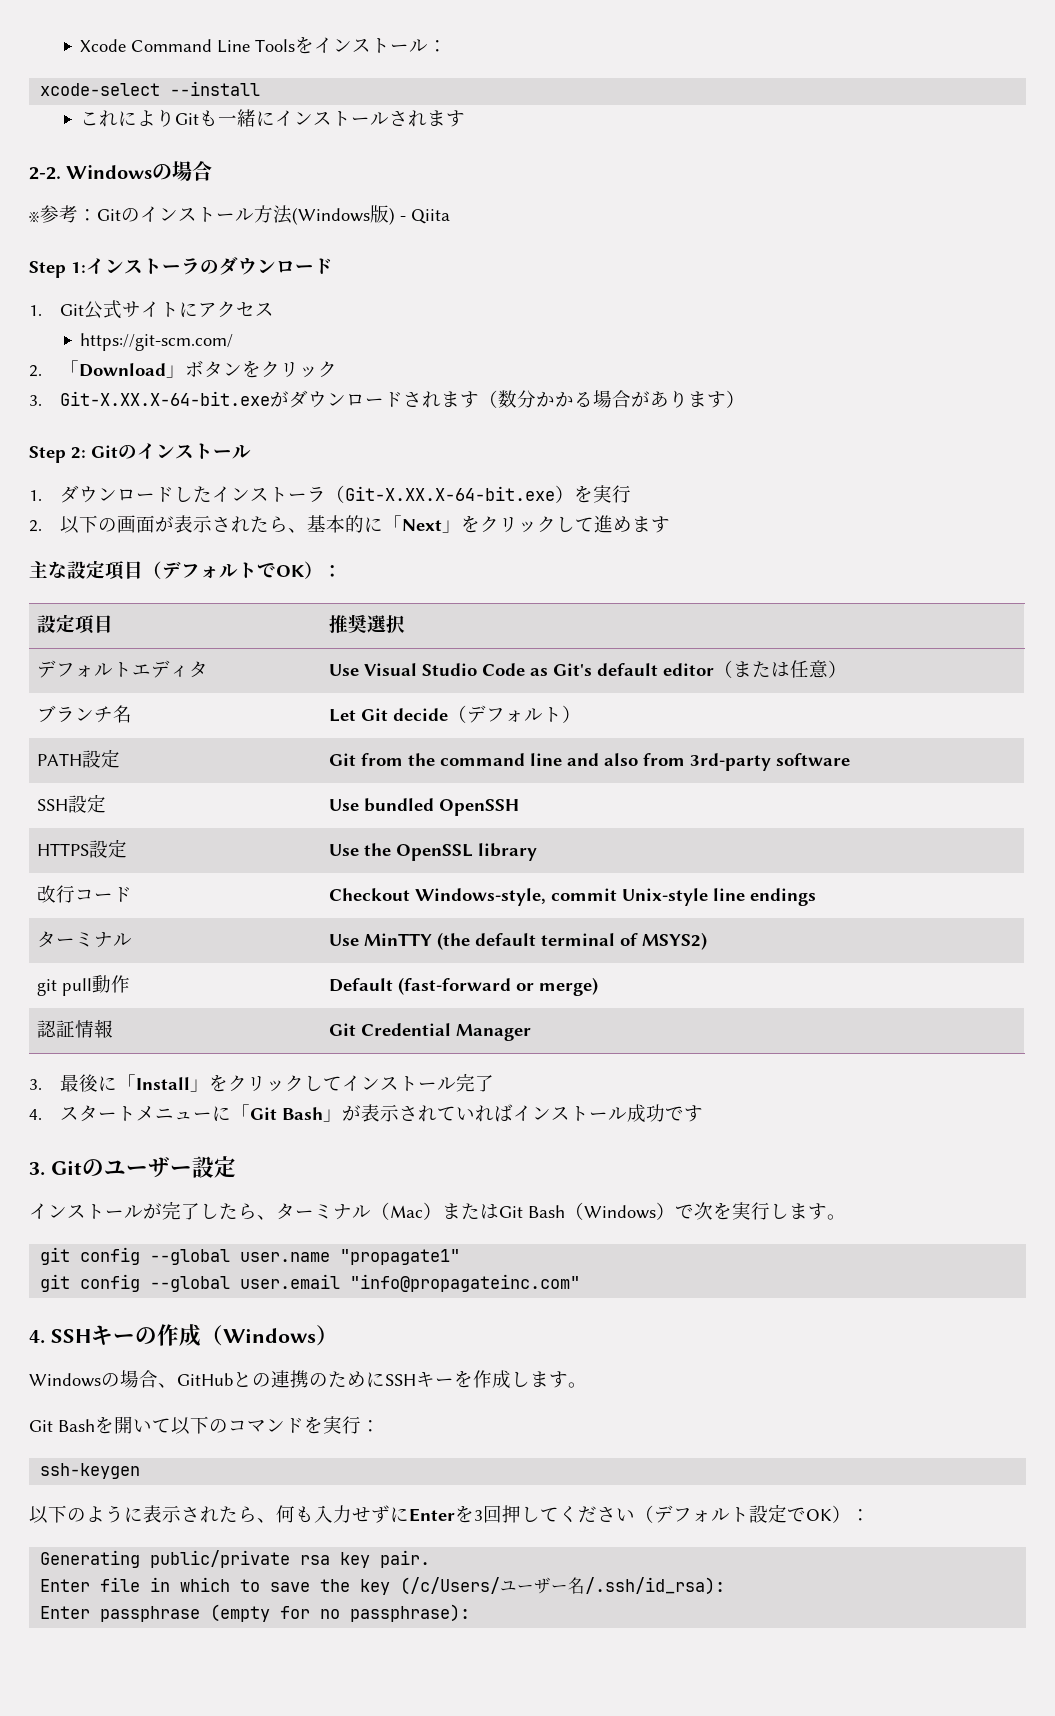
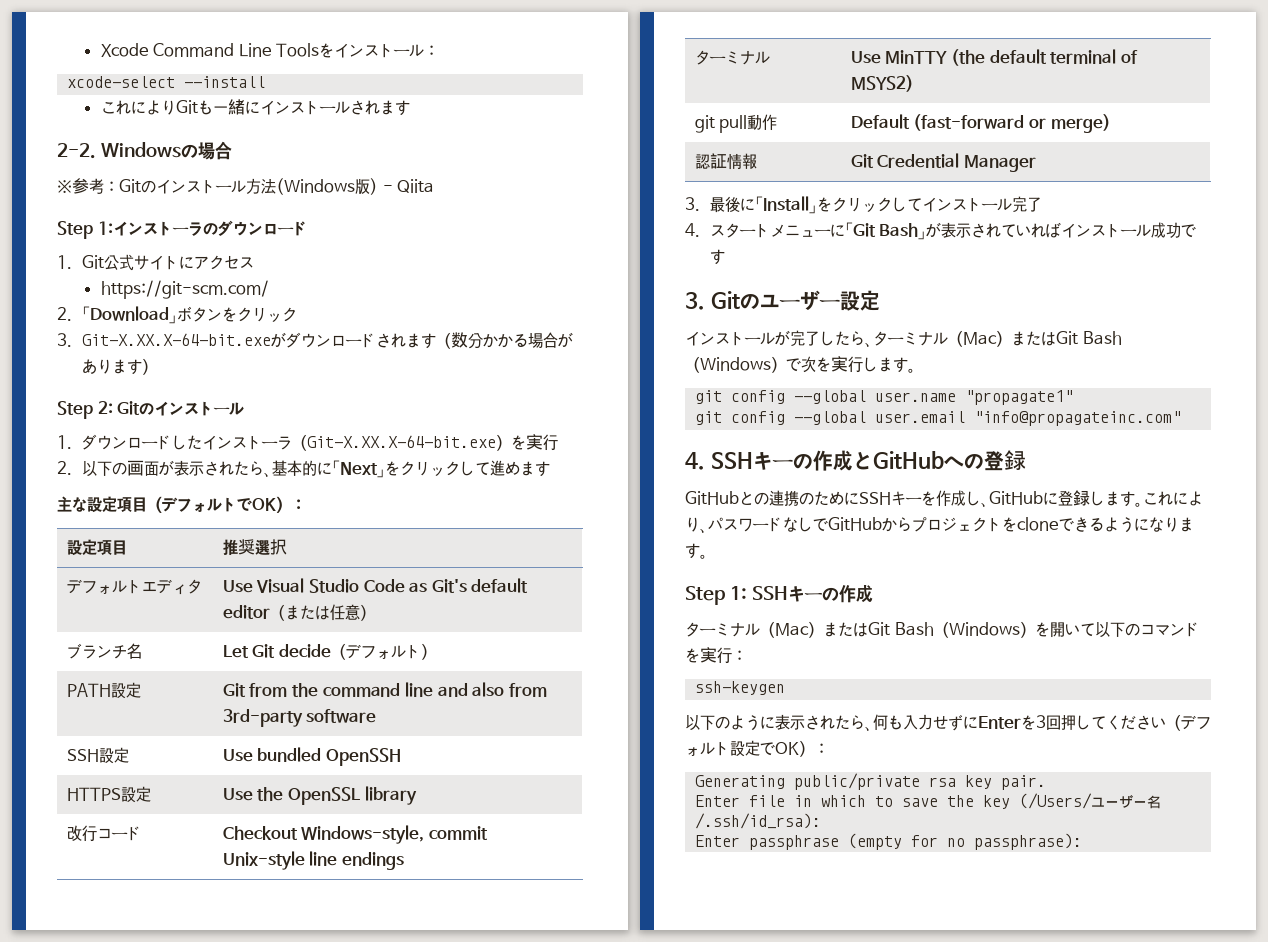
[200,1325,338,1346] [29,1370,177,1388] （Windows） // Windowsの場合、 -> [852,450,1026,471] とGitHubへの登録 //
[530,1371,587,1388] [29,1419,95,1432] ます。 // Git Bash -> [981,490,1203,508] [685,517,1194,534] [685,543,708,559] [685,584,874,605] [685,621,1035,638] 、GitHubに登録します。これにより、パスワードなしでGitHubからプロジェクトをcloneできるようになります。 // Step 1: SSHキーの作成 // ターミナル（Mac）またはGit Bash（Windows）
[400,1577,501,1595] (/c/Users/ -> [1019,793,1093,809] (/Users/

